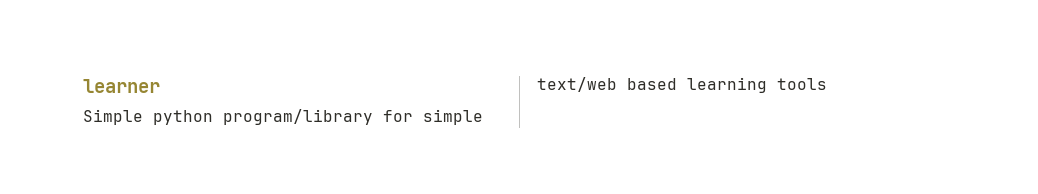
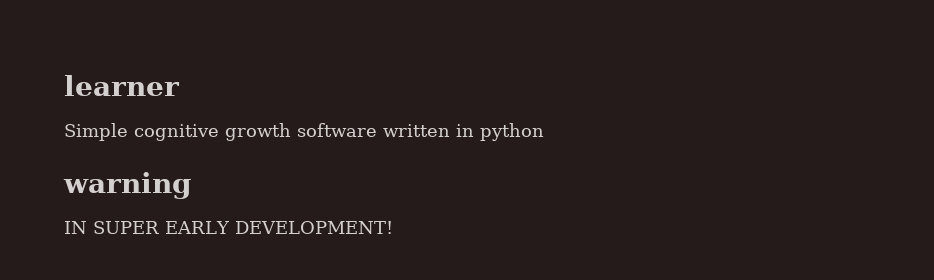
[153,109,483,125] [537,77,827,93] python program/library for simple text/web based learning tools -> [134,123,544,141] [63,172,192,199] [64,221,393,234] cognitive growth software written in python // warning // IN SUPER EARLY DEVELOPMENT!

